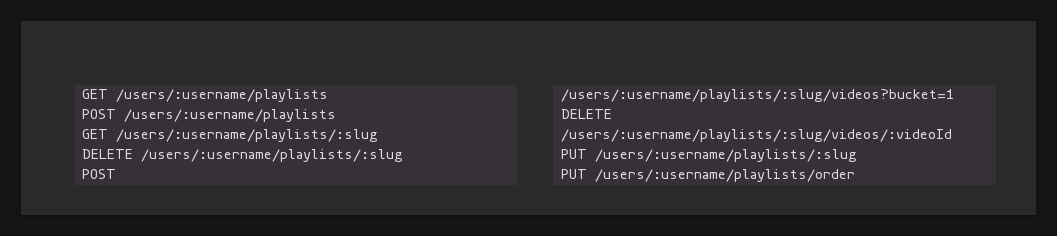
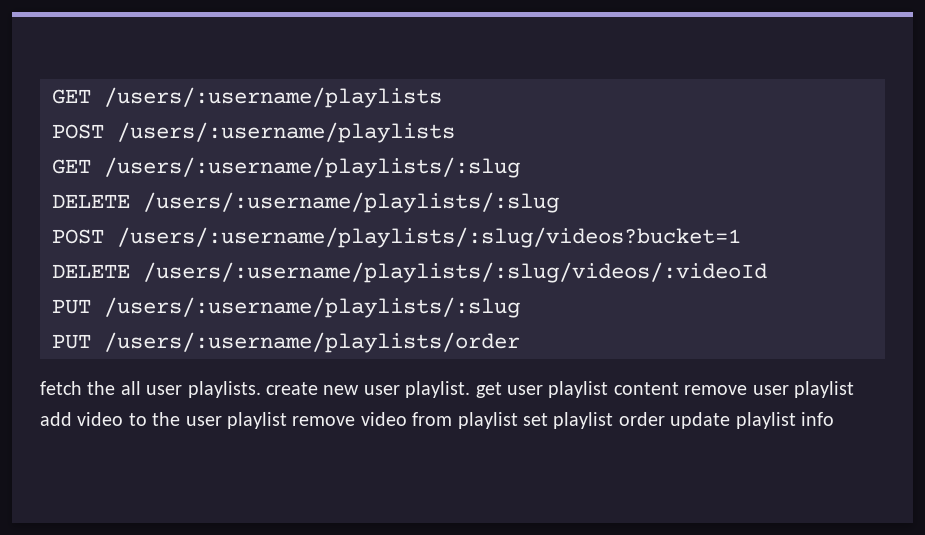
(856, 175) none -> [40,381,854,398] [40,412,834,429] // fetch the all user playlists. create new user playlist. get user playlist content remove user playlist add video to the user playlist remove video from playlist set playlist order update playlist info

